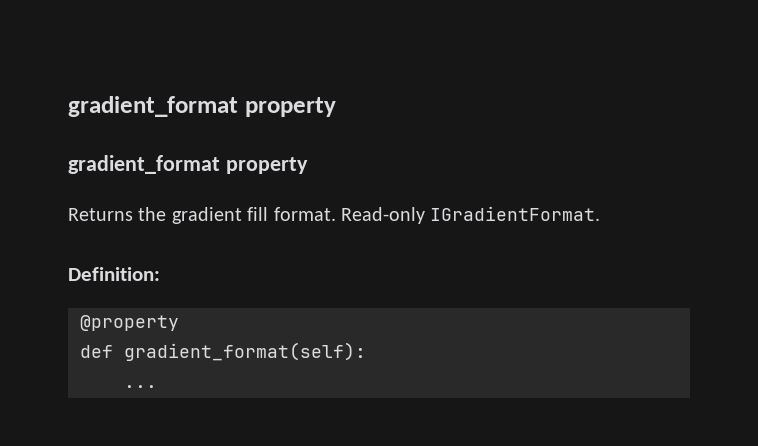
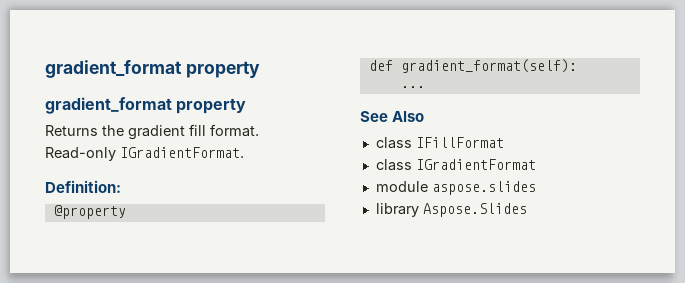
(157, 386) none -> [360,111,425,122] [375,137,504,149] [375,159,536,171] [375,181,536,195] [375,203,527,217] // See Also // class IFillFormat // class IGradientFormat // module aspose.slides // library Aspose.Slides

